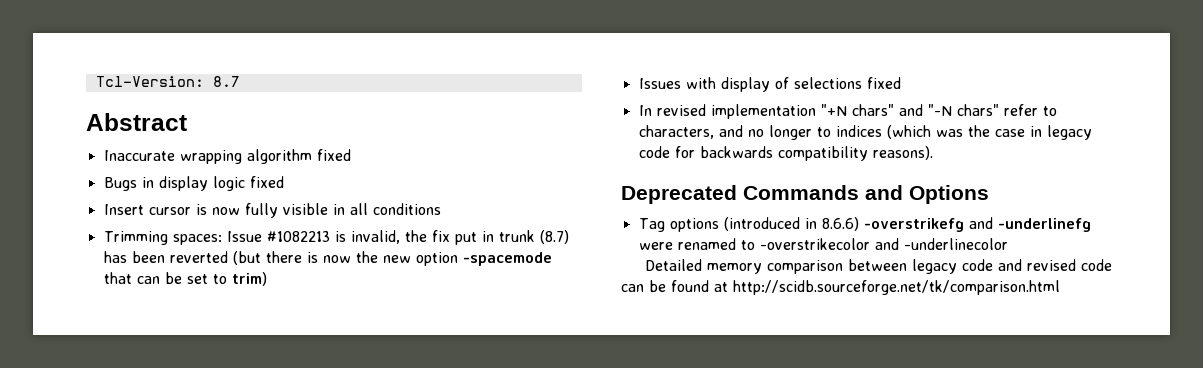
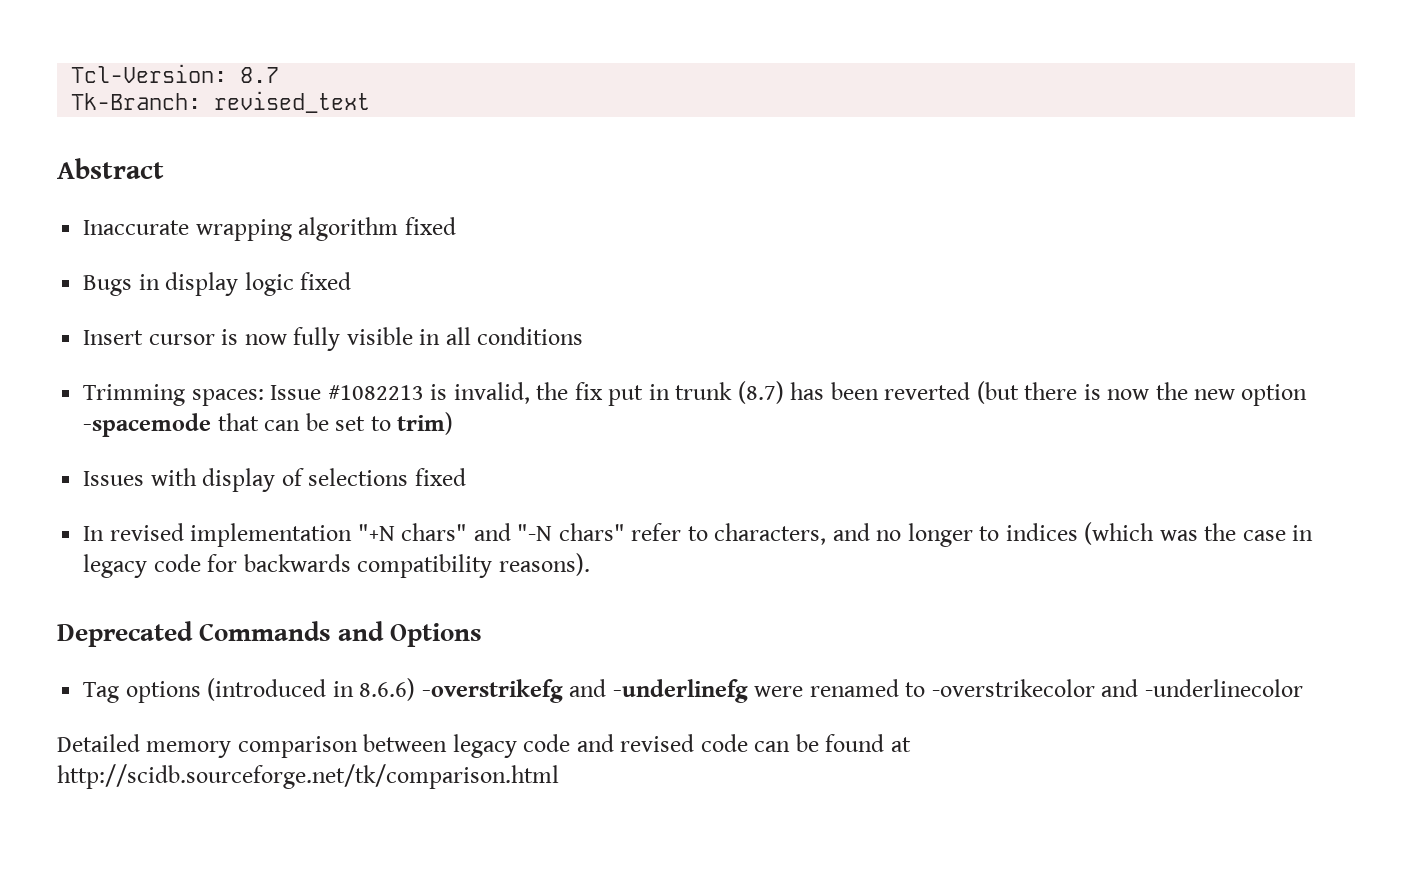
(240, 81) none -> [71,91,371,113] // Tk-Branch: revised_text

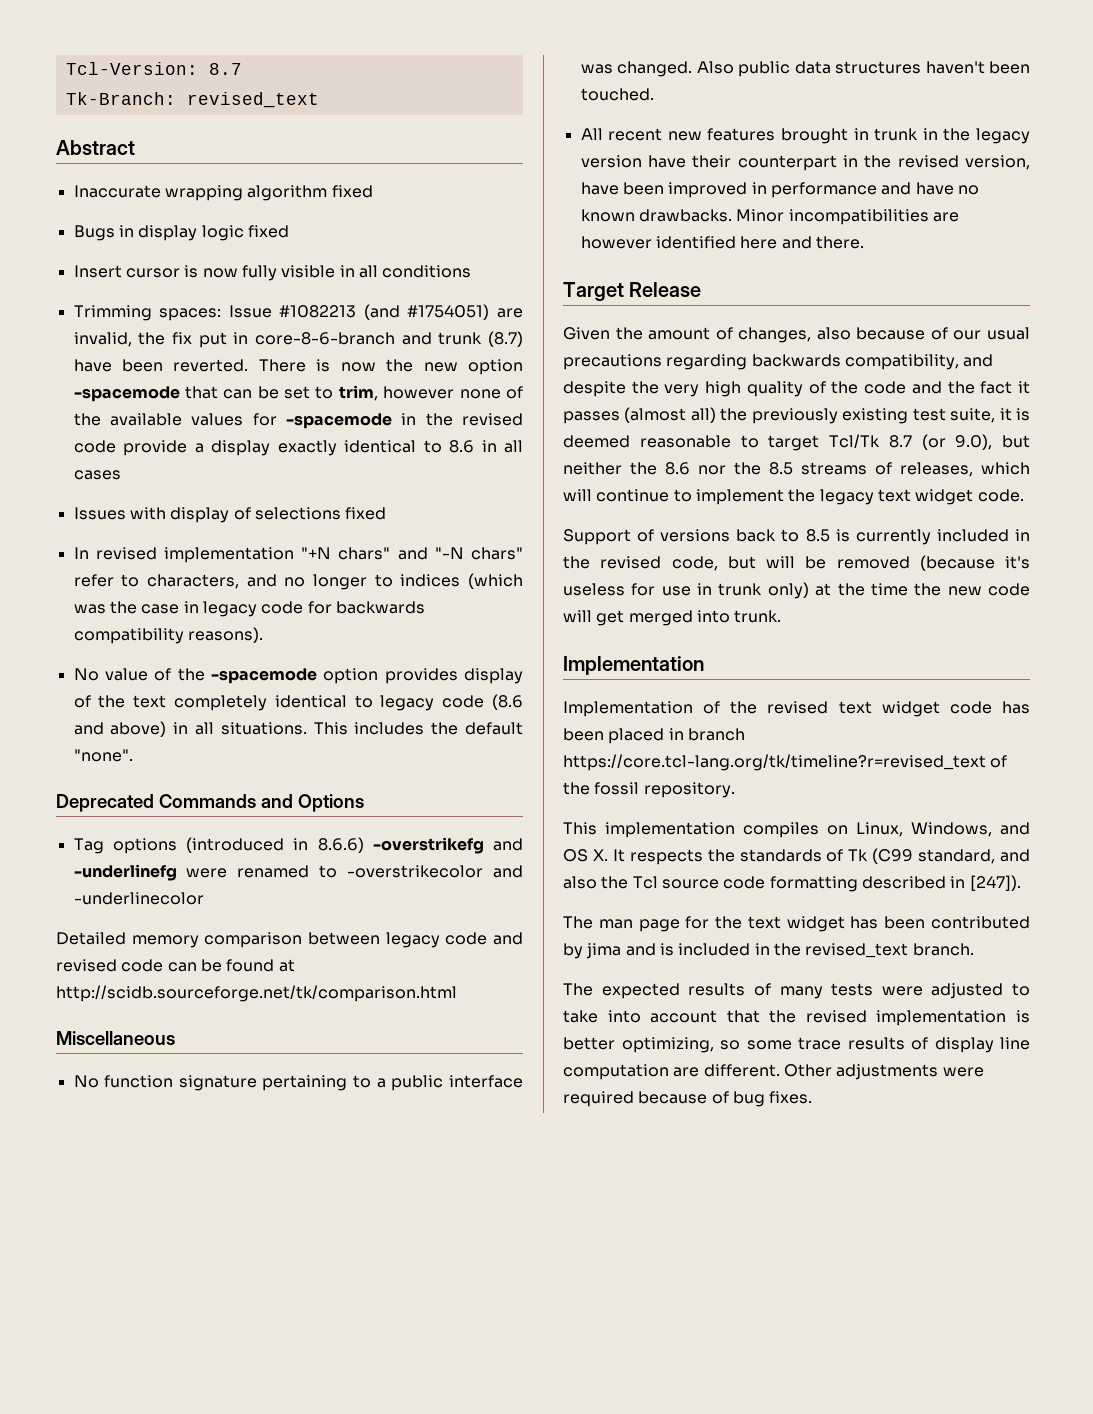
[430,384,448,400] is -> [363,304,523,320] (and #1754051) are
[675,381,1078,404] trunk (8.7) has been reverted (but there -> [254,331,523,347] [73,359,306,372] core-8-6-branch and trunk (8.7) have been reverted. There
[397,412,454,435] trim) -> [338,385,523,401] [73,413,523,429] [73,440,523,456] [73,470,121,480] trim, however none of the available values for -spacemode in the revised code provide a display exactly identical to 8.6 in all cases
(590, 564) none -> [73,668,523,684] [73,694,523,711] [73,721,523,737] [73,749,133,762] // No value of the -spacemode option provides display of the text completely identical to legacy code (8.6 and above) in all situations. This includes the default "none".
(559, 776) none -> [56,1031,175,1045] [73,1075,523,1091] [580,61,1030,77] [580,88,654,101] [580,128,1030,144] [580,155,1030,171] [580,182,979,198] [580,209,959,225] [580,236,864,249] [563,282,702,301] [563,327,1030,343] [563,354,994,370] [563,381,1030,397] [563,407,1030,424] [563,434,1030,451] [563,462,1030,477] [563,489,1024,505] [563,529,1030,545] [563,555,1030,571] [563,582,1030,599] [563,610,782,626] [563,656,704,675] [563,701,1030,717] [563,728,745,744] [563,754,1008,771] [563,782,735,798] [563,822,1030,838] [563,848,1030,865] [563,875,1021,892] [563,916,1030,932] [563,943,974,959] [563,983,1030,999] [563,1010,1030,1026] [563,1037,1030,1053] [563,1064,984,1080] [563,1091,813,1107] // Miscellaneous // No function signature pertaining to a public interface was changed. Also public data structures haven't been touched. // All recent new features brought in trunk in the legacy version have their counterpart in the revised version, have been improved in performance and have no known drawbacks. Minor incompatibilities are however identified here and there. // Target Release // Given the amount of changes, also because of our usual precautions regarding backwards compatibility, and despite the very high quality of the code and the fact it passes (almost all) the previously existing test suite, it is deemed reasonable to target Tcl/Tk 8.7 (or 9.0), but neither the 8.6 nor the 8.5 streams of releases, which will continue to implement the legacy text widget code. // Support of versions back to 8.5 is currently included in the revised code, but will be removed (because it's useless for use in trunk only) at the time the new code will get merged into trunk. // Implementation // Implementation of the revised text widget code has been placed in branch https://core.tcl-lang.org/tk/timeline?r=revised_text of the fossil repository. // This implementation compiles on Linux, Windows, and OS X. It respects the standards of Tk (C99 standard, and also the Tcl source code formatting described in [247]). // The man page for the text widget has been contributed by jima and is included in the revised_text branch. // The expected results of many tests were adjusted to take into account that the revised implementation is better optimizing, so some trace results of display line computation are different. Other adjustments were required because of bug fixes.

